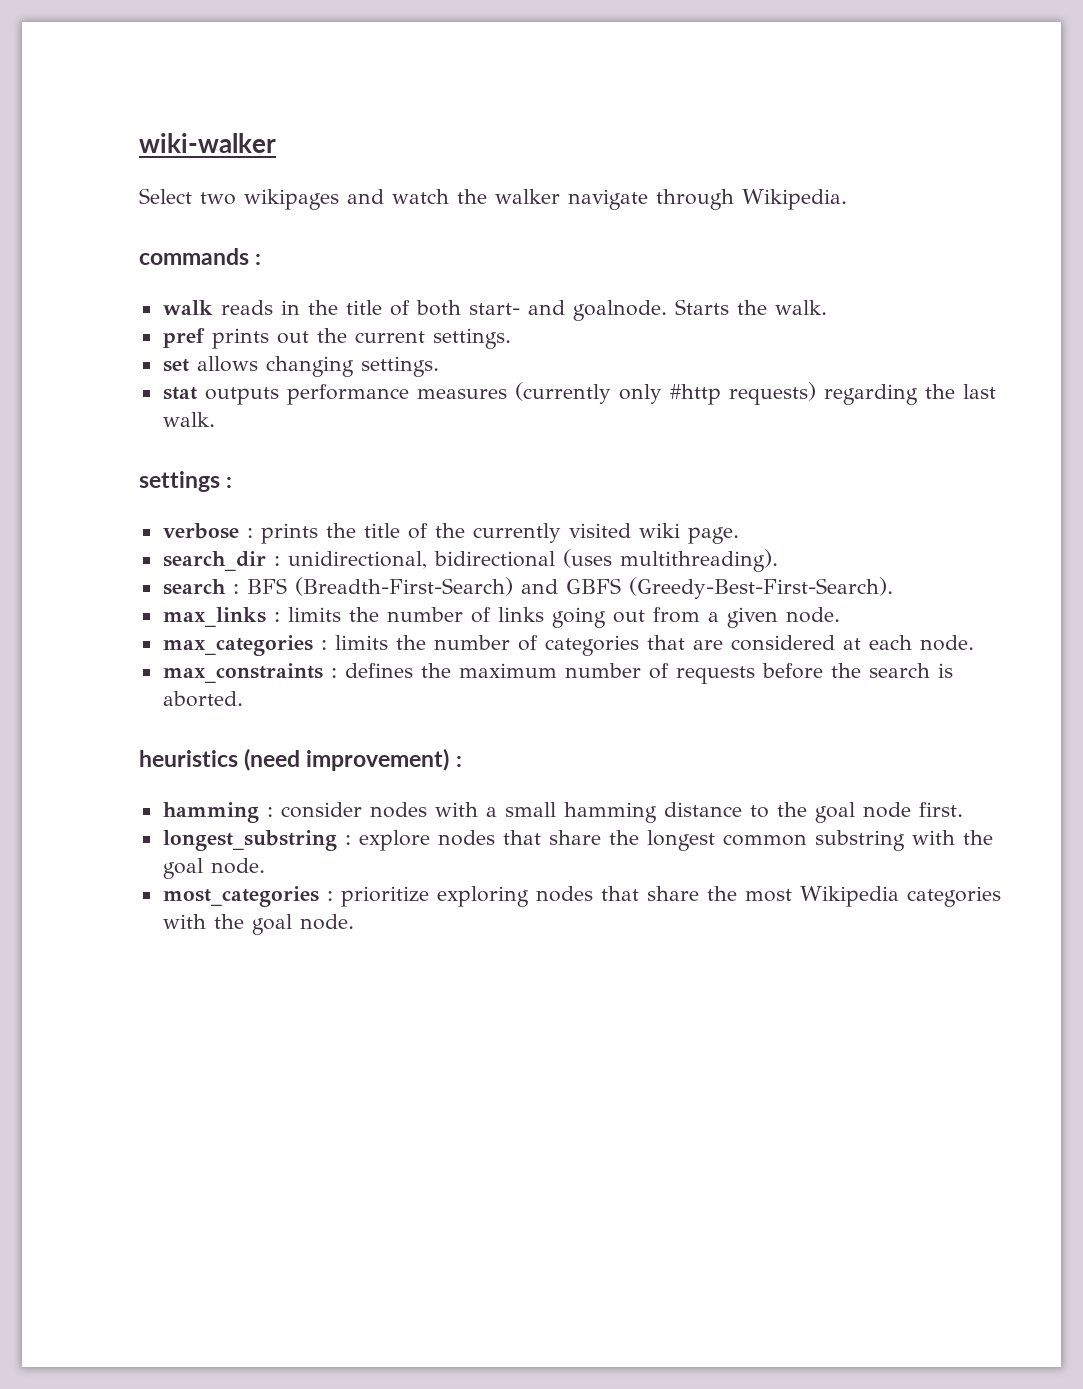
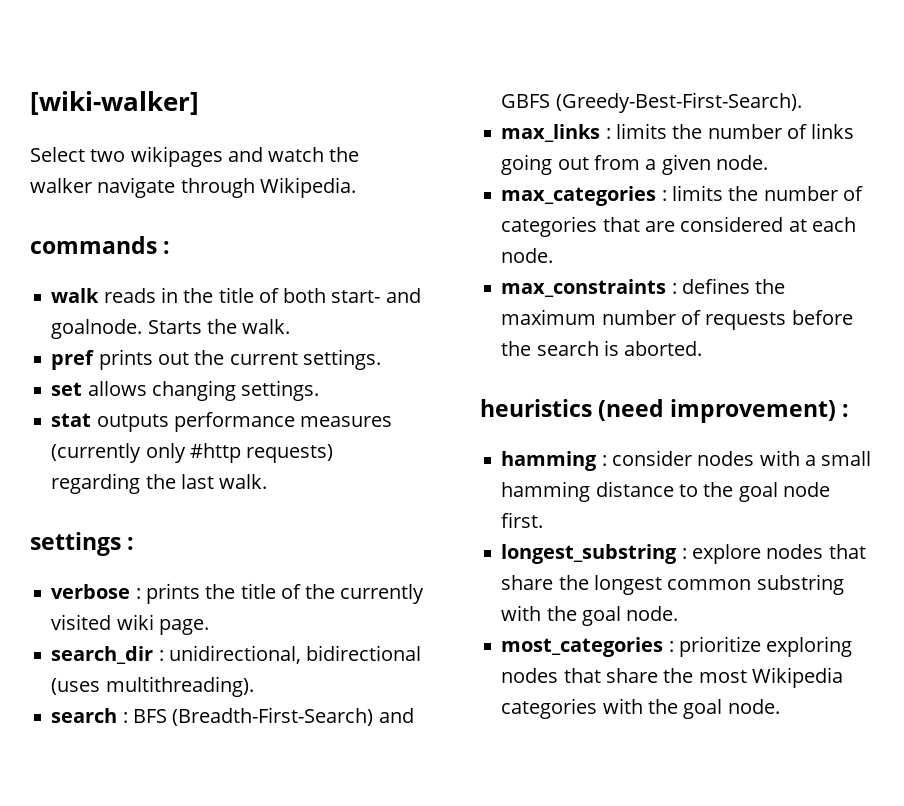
[139,133,276,153] wiki-walker -> [30,91,199,115] [wiki-walker]

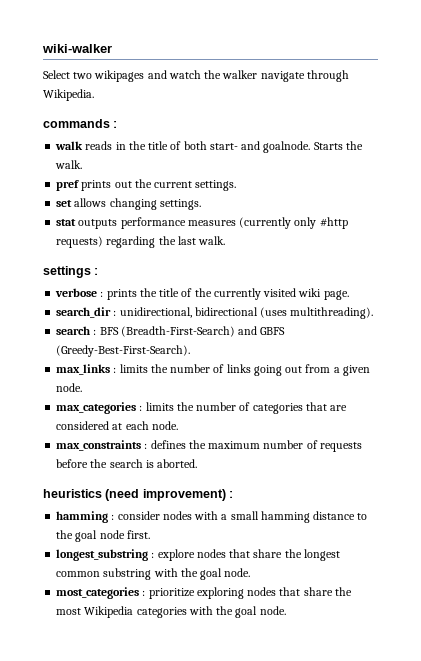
[30,91,199,115] [wiki-walker] -> [42,44,112,53] wiki-walker

